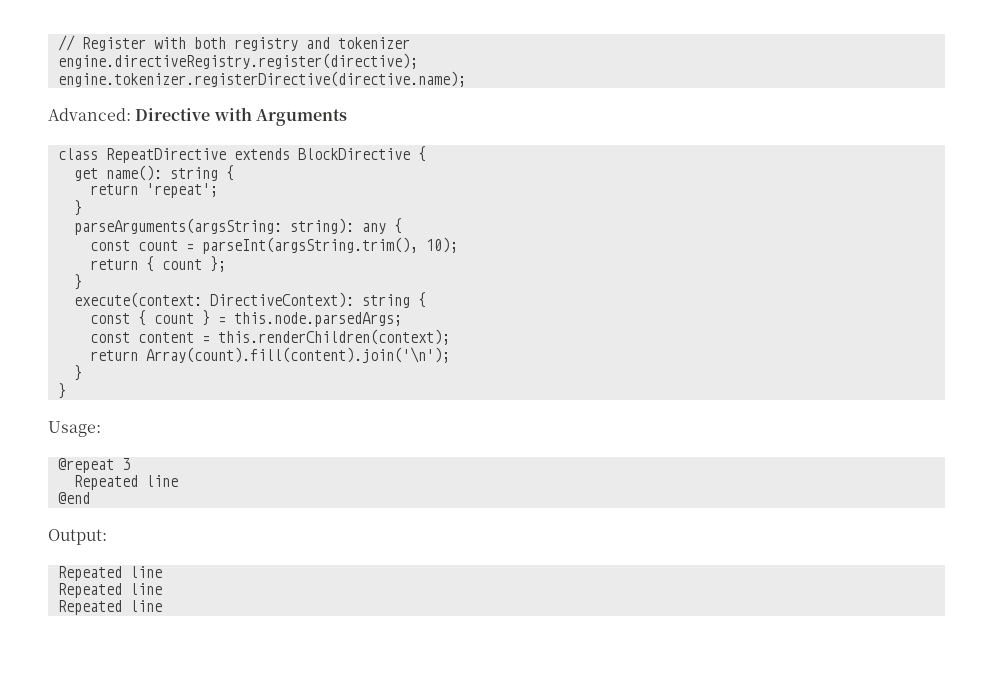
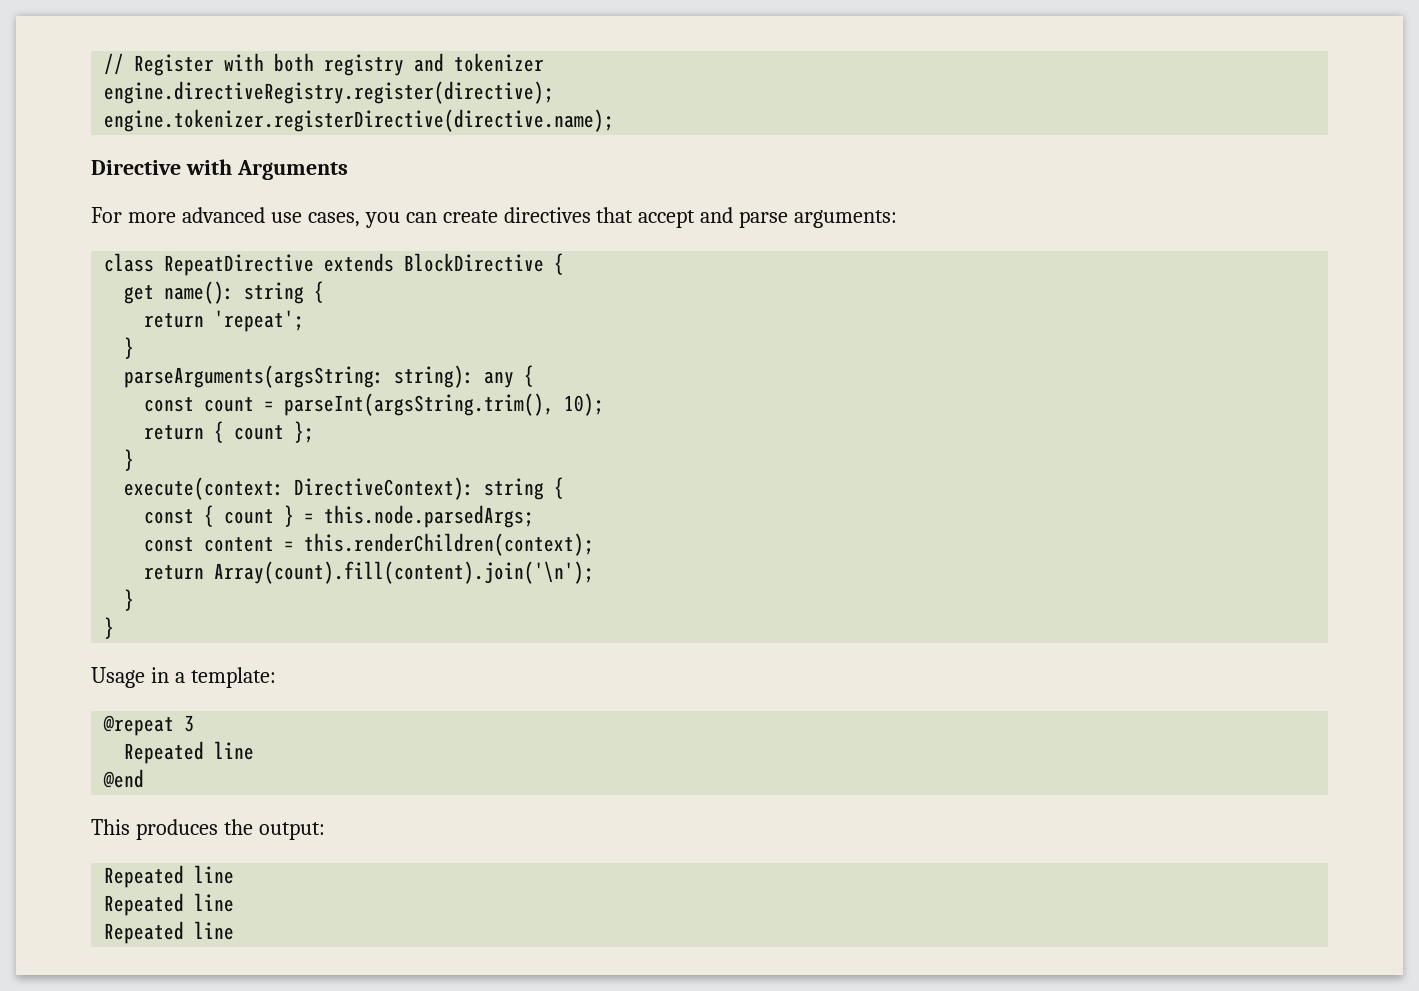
[48,108,131,121] Advanced: -> (615, 120) none
(347, 117) none -> [91,207,898,228] // For more advanced use cases, you can create directives that accept and parse arguments:
[48,421,101,437] Usage: -> [91,667,276,688] Usage in a template:
[48,529,107,545] Output: -> [91,819,325,840] This produces the output:

